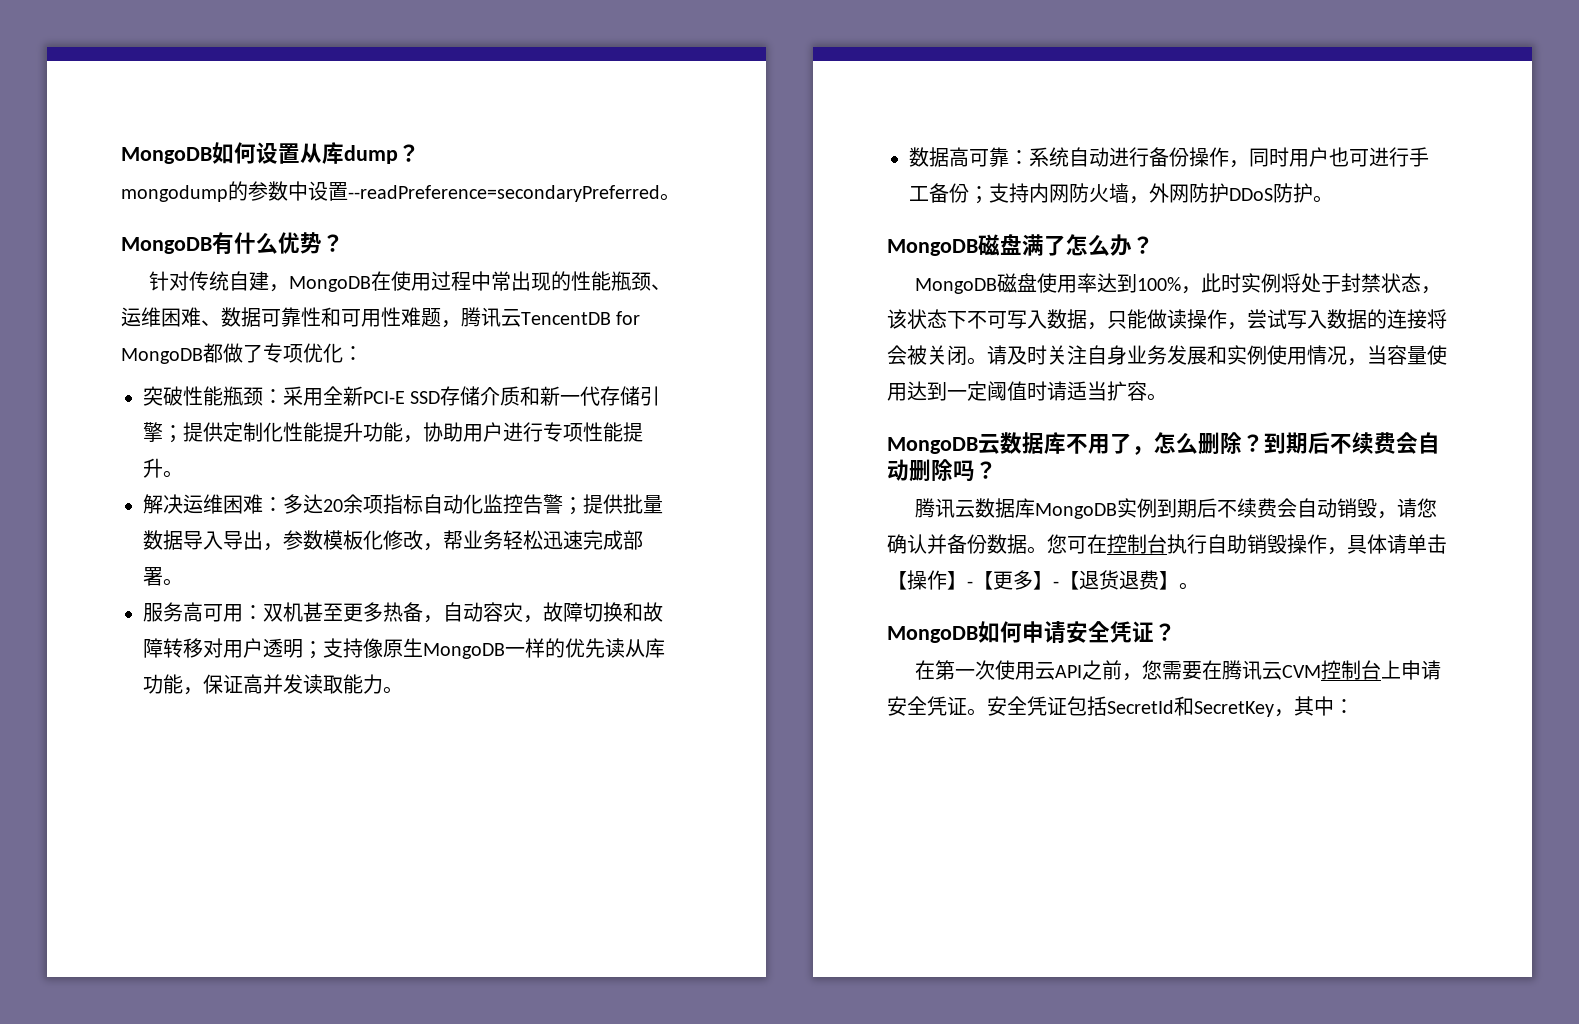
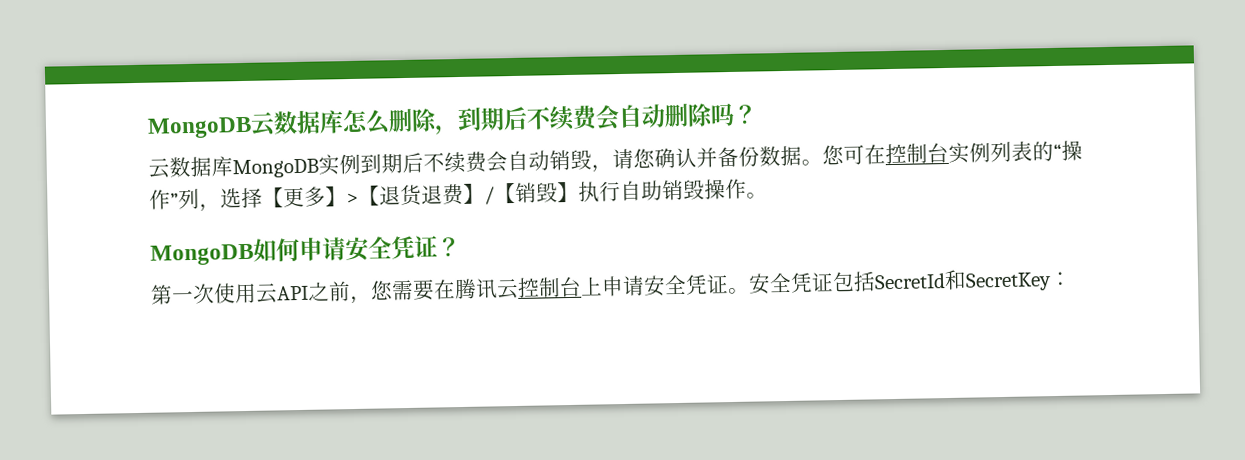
[121,142,420,164] [121,181,680,202] [121,232,344,254] [148,271,671,292] [121,307,641,328] [121,343,363,364] [143,386,661,406] [143,422,643,443] [143,458,183,478] [143,494,663,515] [143,530,643,551] [143,567,183,586] [143,602,663,623] [143,638,665,659] [143,674,403,695] [909,147,1429,168] [909,183,1333,204] [887,234,1154,256] [914,273,1441,294] [887,309,1447,330] [887,345,1447,366] [887,381,1167,401] [887,432,1154,455] MongoDB如何设置从库dump？ // mongodump的参数中设置--readPreference=secondaryPreferred。 // MongoDB有什么优势？ // 针对传统自建，MongoDB在使用过程中常出现的性能瓶颈、运维困难、数据可靠性和可用性难题，腾讯云TencentDB for MongoDB都做了专项优化： // 突破性能瓶颈：采用全新PCI-E SSD存储介质和新一代存储引擎；提供定制化性能提升功能，协助用户进行专项性能提升。 // 解决运维困难：多达20余项指标自动化监控告警；提供批量数据导入导出，参数模板化修改，帮业务轻松迅速完成部署。 // 服务高可用：双机甚至更多热备，自动容灾，故障切换和故障转移对用户透明；支持像原生MongoDB一样的优先读从库功能，保证高并发读取能力。 // 数据高可靠：系统自动进行备份操作，同时用户也可进行手工备份；支持内网防火墙，外网防护DDoS防护。 // MongoDB磁盘满了怎么办？ // MongoDB磁盘使用率达到100%，此时实例将处于封禁状态，该状态下不可写入数据，只能做读操作，尝试写入数据的连接将会被关闭。请及时关注自身业务发展和实例使用情况，当容量使用达到一定阈值时请适当扩容。 // MongoDB云数据库不用了， -> [147,110,344,139] MongoDB云数据库
[1242,434,1264,452] ？ -> [435,125,459,135] ，
[914,498,955,518] 腾讯 -> (758, 114) none
[1167,534,1447,555] [887,570,1179,590] 执行自助销毁操作，具体请单击【操作】-【更多】-【退货退费】 -> [948,140,1083,164] [149,178,747,212] 实例列表的“操作”列，选择【更多】>【退货退费】/【销毁】执行自助销毁操作
[914,660,935,680] 在 -> (461, 247) none
[1281,665,1321,678] CVM -> (519, 289) none
[1274,696,1334,717] ，其中 -> (1052, 282) none

